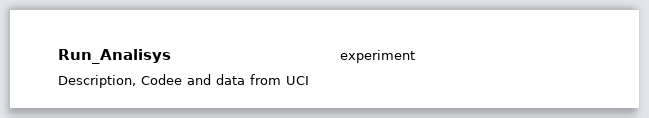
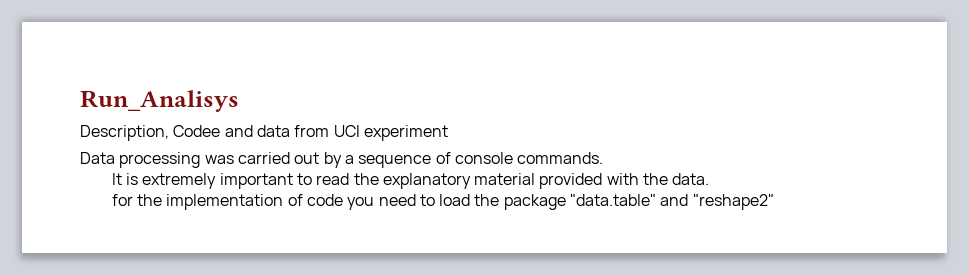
(415, 56) none -> [80,152,604,168] [111,173,710,189] [111,194,774,210] // Data processing was carried out by a sequence of console commands. // It is extremely important to read the explanatory material provided with the data. // for the implementation of code you need to load the package "data.table" and "reshape2"

